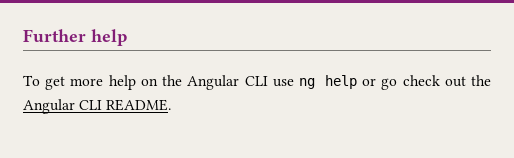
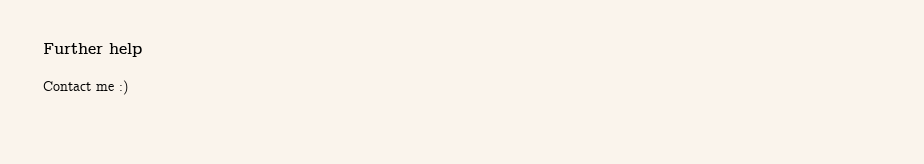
[23,75,491,90] [23,99,172,114] To get more help on the Angular CLI use ng help or go check out the Angular CLI README. -> [43,80,128,95] Contact me :)

